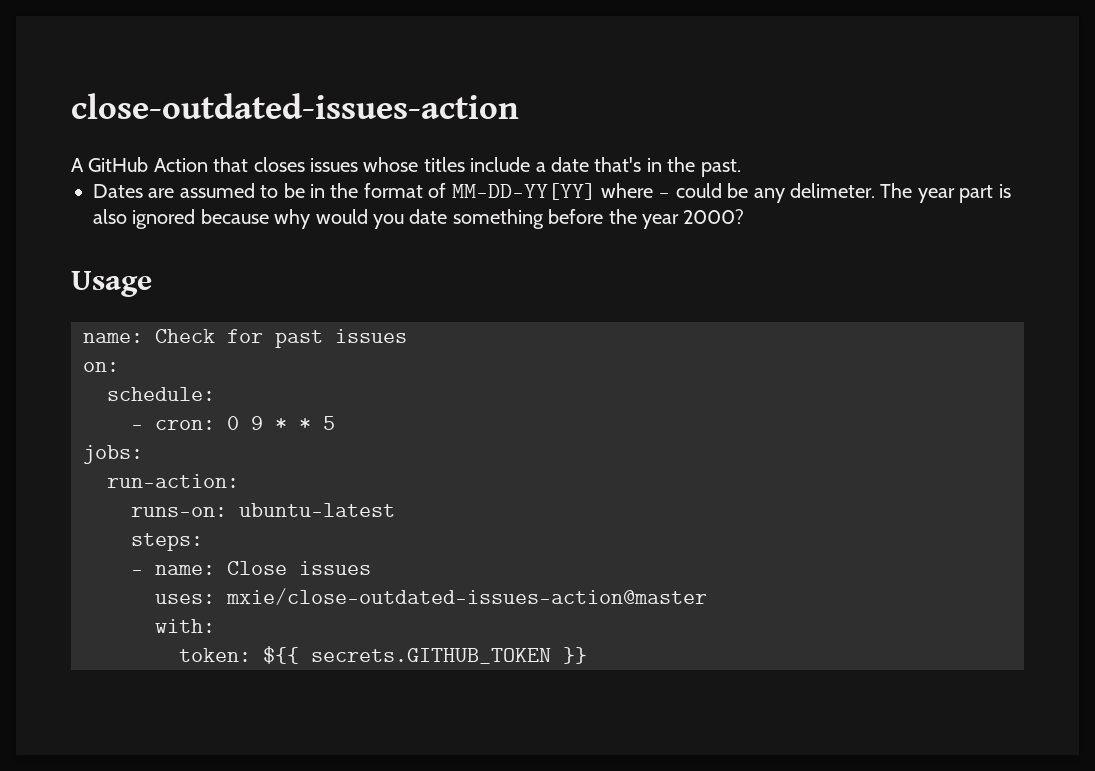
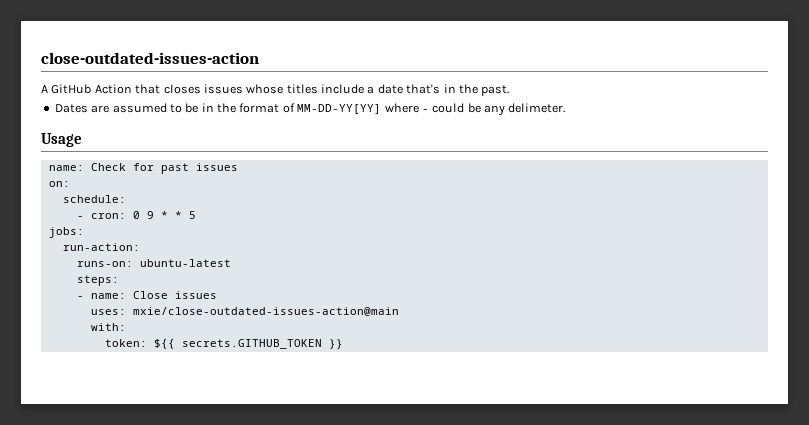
[880,183,1011,203] [93,209,745,229] The year part is also ignored because why would you date something before the year 2000? -> (566, 108) none
[226,588,707,605] mxie/close-outdated-issues-action@master -> [132,307,399,316] mxie/close-outdated-issues-action@main

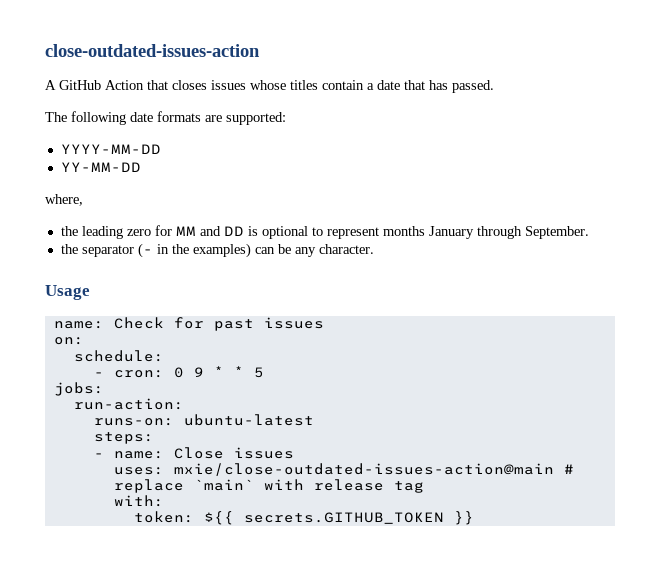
[321,84,364,94] include -> [322,80,364,90] contain
[406,84,510,96] [54,103,465,114] that's in the past. // Dates are assumed to be in the format of MM-DD-YY[YY] where - could -> [404,80,494,93] [45,111,286,125] [60,144,161,154] [60,162,141,172] [45,194,83,206] [60,225,589,239] [60,243,275,258] that has passed. // The following date formats are supported: // YYYY-MM-DD // YY-MM-DD // where, // the leading zero for MM and DD is optional to represent months January through September. // the separator (- in the examples) can
[508,103,566,113] delimeter. -> [318,244,374,254] character.
(399, 311) none -> [563,464,574,474] [113,479,424,493] # replace `main` with release tag

